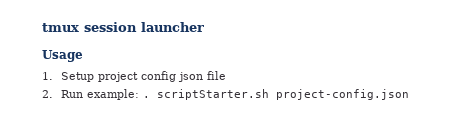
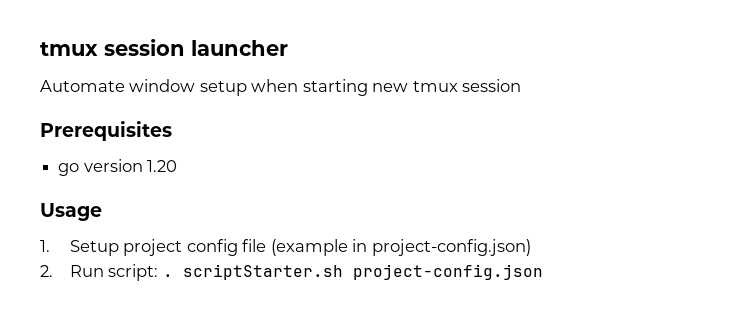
(204, 27) none -> [40,79,522,96] [40,121,172,141] [58,159,178,176] // Automate window setup when starting new tmux session // Prerequisites // go version 1.20
[178,72,204,82] json -> (238, 247) none
(227, 75) none -> [270,239,531,256] (example in project-config.json)
[87,89,140,100] example: -> [108,264,159,281] script:

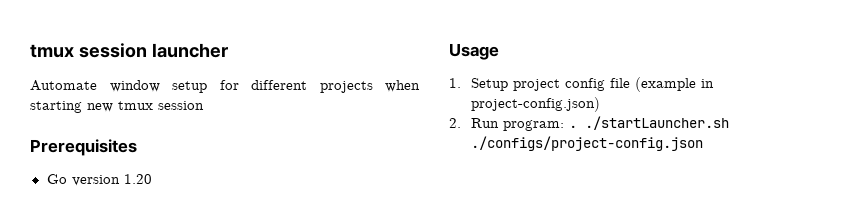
(247, 88) none -> [219,80,373,93] for different projects
[58,163,80,176] go -> [46,174,67,184] Go
[108,264,543,281] script: . scriptStarter.sh project-config.json -> [503,116,730,131] [471,136,704,151] program: . ./startLauncher.sh ./configs/project-config.json

